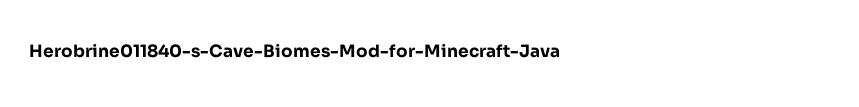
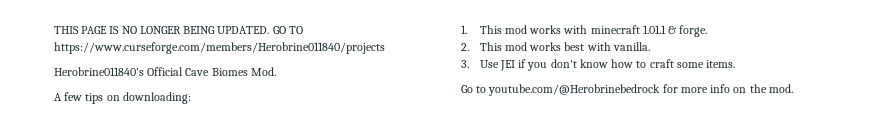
[29,43,560,58] Herobrine011840-s-Cave-Biomes-Mod-for-Minecraft-Java -> [54,26,303,34] [54,42,385,54] [54,67,276,76] [54,92,191,104] [461,25,708,37] [461,42,650,51] [461,59,736,71] [461,84,793,96] THIS PAGE IS NO LONGER BEING UPDATED. GO TO https://www.curseforge.com/members/Herobrine011840/projects // Herobrine011840's Official Cave Biomes Mod. // A few tips on downloading: // 1. This mod works with minecraft 1.01.1 & forge. // 2. This mod works best with vanilla. // 3. Use JEI if you don't know how to craft some items. // Go to youtube.com/@Herobrinebedrock for more info on the mod.

